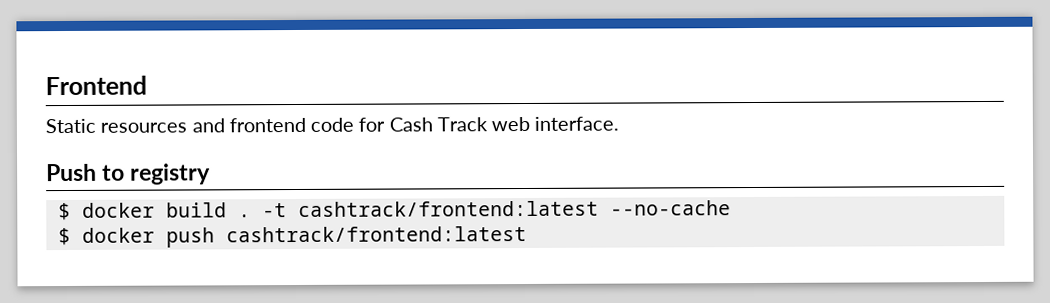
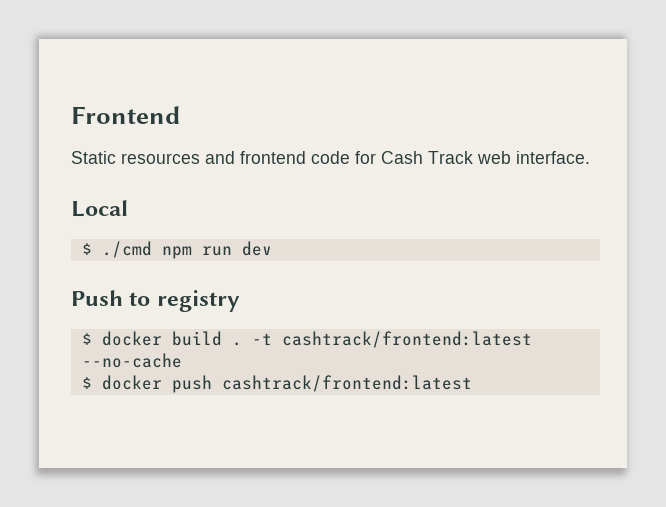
(620, 123) none -> [71,200,128,217] [81,241,272,259] // Local // $ ./cmd npm run dev

